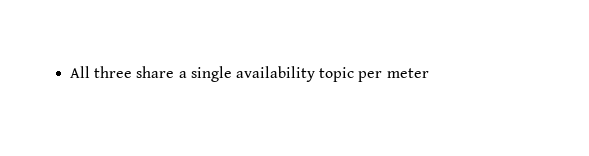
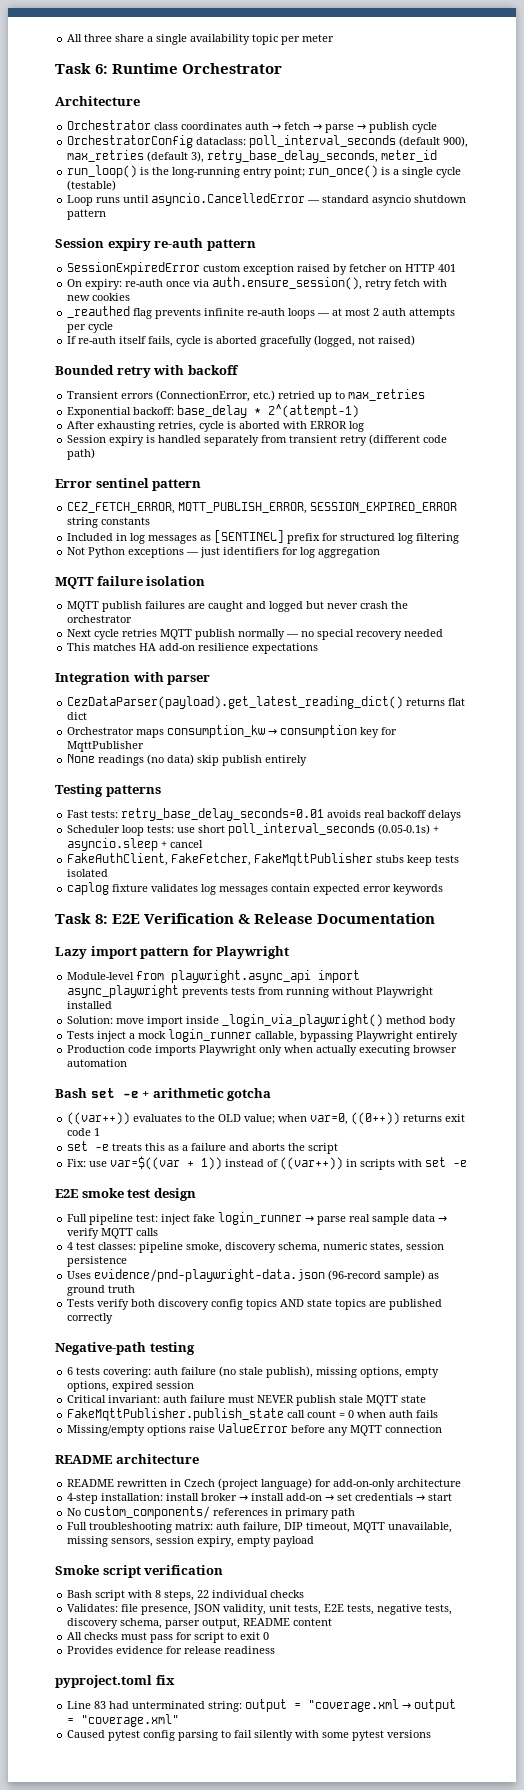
(429, 73) none -> [55,63,283,74] [55,96,140,106] [67,120,438,133] [67,135,469,148] [67,150,438,163] [67,165,462,178] [67,180,117,191] [67,193,467,206] [67,209,107,220] [55,238,256,251] [67,262,457,275] [67,277,448,290] [67,293,131,301] [67,306,456,319] [67,322,114,333] [67,335,416,347] [55,365,239,378] [67,389,426,402] [67,404,360,418] [67,421,365,432] [67,434,448,446] [67,448,96,460] [55,478,202,491] [67,502,458,514] [67,517,151,528] [67,530,460,544] [67,547,381,558] [55,576,206,589] [67,601,409,612] [67,615,133,623] [67,629,444,640] [67,643,319,654] [55,672,211,685] [67,696,466,709] [67,712,88,720] [67,725,398,738] [67,741,145,752] [67,754,308,766] [55,784,161,797] [67,808,462,821] [67,823,440,836] [67,838,204,851] [67,853,460,866] [67,869,109,877] [67,882,444,895] [55,913,436,924] [55,946,290,959] [67,970,361,983] [67,985,434,998] [67,1001,113,1009] [67,1014,457,1027] [67,1029,459,1042] [67,1045,458,1056] [67,1059,128,1067] [55,1088,272,1101] [67,1112,466,1125] [67,1128,101,1136] [67,1141,339,1154] [67,1156,468,1170] [55,1188,196,1201] [67,1212,448,1225] [67,1228,159,1239] [67,1242,445,1253] [67,1256,128,1267] [67,1269,440,1282] [67,1285,136,1296] [67,1299,443,1310] [67,1313,114,1324] [55,1342,195,1355] [67,1366,440,1378] [67,1381,195,1392] [67,1395,427,1406] [67,1408,439,1421] [67,1423,443,1436] [55,1454,199,1464] [67,1478,462,1490] [67,1493,453,1504] [67,1506,356,1519] [67,1522,453,1533] [67,1536,315,1547] [55,1565,224,1578] [67,1590,305,1601] [67,1604,453,1615] [67,1618,333,1629] [67,1632,270,1643] [67,1646,276,1654] [55,1675,175,1688] [67,1699,457,1712] [67,1714,180,1727] [67,1730,432,1741] // Task 6: Runtime Orchestrator // Architecture // Orchestrator class coordinates auth → fetch → parse → publish cycle // OrchestratorConfig dataclass: poll_interval_seconds (default 900), max_retries (default 3), retry_base_delay_seconds, meter_id // run_loop() is the long-running entry point; run_once() is a single cycle (testable) // Loop runs until asyncio.CancelledError — standard asyncio shutdown pattern // Session expiry re-auth pattern // SessionExpiredError custom exception raised by fetcher on HTTP 401 // On expiry: re-auth once via auth.ensure_session(), retry fetch with new cookies // _reauthed flag prevents infinite re-auth loops — at most 2 auth attempts per cycle // If re-auth itself fails, cycle is aborted gracefully (logged, not raised) // Bounded retry with backoff // Transient errors (ConnectionError, etc.) retried up to max_retries // Exponential backoff: base_delay * 2^(attempt-1) // After exhausting retries, cycle is aborted with ERROR log // Session expiry is handled separately from transient retry (different code path) // Error sentinel pattern // CEZ_FETCH_ERROR, MQTT_PUBLISH_ERROR, SESSION_EXPIRED_ERROR string constants // Included in log messages as [SENTINEL] prefix for structured log filtering // Not Python exceptions — just identifiers for log aggregation // MQTT failure isolation // MQTT publish failures are caught and logged but never crash the orchestrator // Next cycle retries MQTT publish normally — no special recovery needed // This matches HA add-on resilience expectations // Integration with parser // CezDataParser(payload).get_latest_reading_dict() returns flat dict // Orchestrator maps consumption_kw → consumption key for MqttPublisher // None readings (no data) skip publish entirely // Testing patterns // Fast tests: retry_base_delay_seconds=0.01 avoids real backoff delays // Scheduler loop tests: use short poll_interval_seconds (0.05-0.1s) + asyncio.sleep + cancel // FakeAuthClient, FakeFetcher, FakeMqttPublisher stubs keep tests isolated // caplog fixture validates log messages contain expected error keywords // Task 8: E2E Verification & Release Documentation // Lazy import pattern for Playwright // Module-level from playwright.async_api import async_playwright prevents tests from running without Playwright installed // Solution: move import inside _login_via_playwright() method body // Tests inject a mock login_runner callable, bypassing Playwright entirely // Production code imports Playwright only when actually executing browser automation // Bash set -e + arithmetic gotcha // ((var++)) evaluates to the OLD value; when var=0, ((0++)) returns exit code 1 // set -e treats this as a failure and aborts the script // Fix: use var=$((var + 1)) instead of ((var++)) in scripts with set -e // E2E smoke test design // Full pipeline test: inject fake login_runner → parse real sample data → verify MQTT calls // 4 test classes: pipeline smoke, discovery schema, numeric states, session persistence // Uses evidence/pnd-playwright-data.json (96-record sample) as ground truth // Tests verify both discovery config topics AND state topics are published correctly // Negative-path testing // 6 tests covering: auth failure (no stale publish), missing options, empty options, expired session // Critical invariant: auth failure must NEVER publish stale MQTT state // FakeMqttPublisher.publish_state call count = 0 when auth fails // Missing/empty options raise ValueError before any MQTT connection // README architecture // README rewritten in Czech (project language) for add-on-only architecture // 4-step installation: install broker → install add-on → set credentials → start // No custom_components/ references in primary path // Full troubleshooting matrix: auth failure, DIP timeout, MQTT unavailable, missing sensors, session expiry, empty payload // Smoke script verification // Bash script with 8 steps, 22 individual checks // Validates: file presence, JSON validity, unit tests, E2E tests, negative tests, discovery schema, parser output, README content // All checks must pass for script to exit 0 // Provides evidence for release readiness // pyproject.toml fix // Line 83 had unterminated string: output = "coverage.xml → output = "coverage.xml" // Caused pytest config parsing to fail silently with some pytest versions

